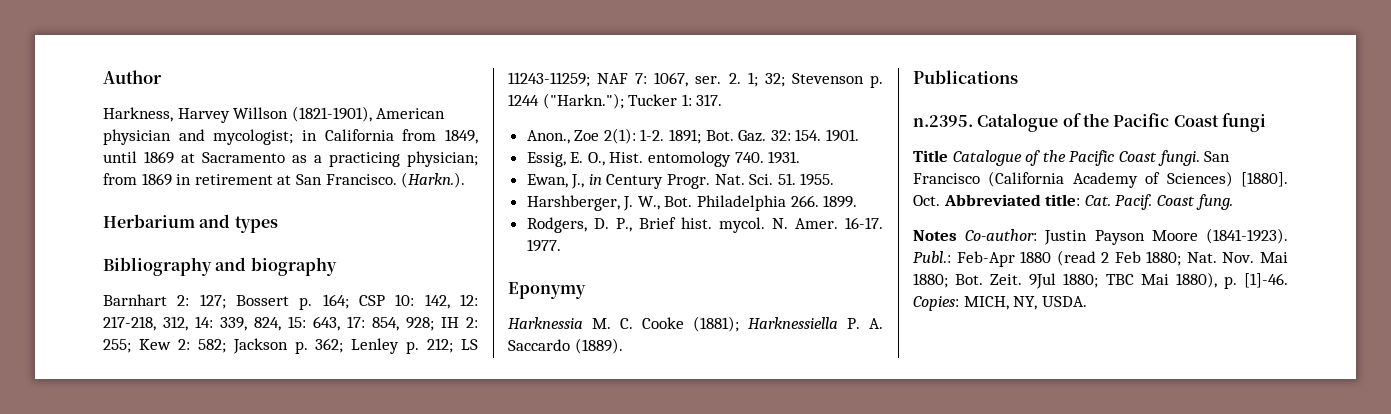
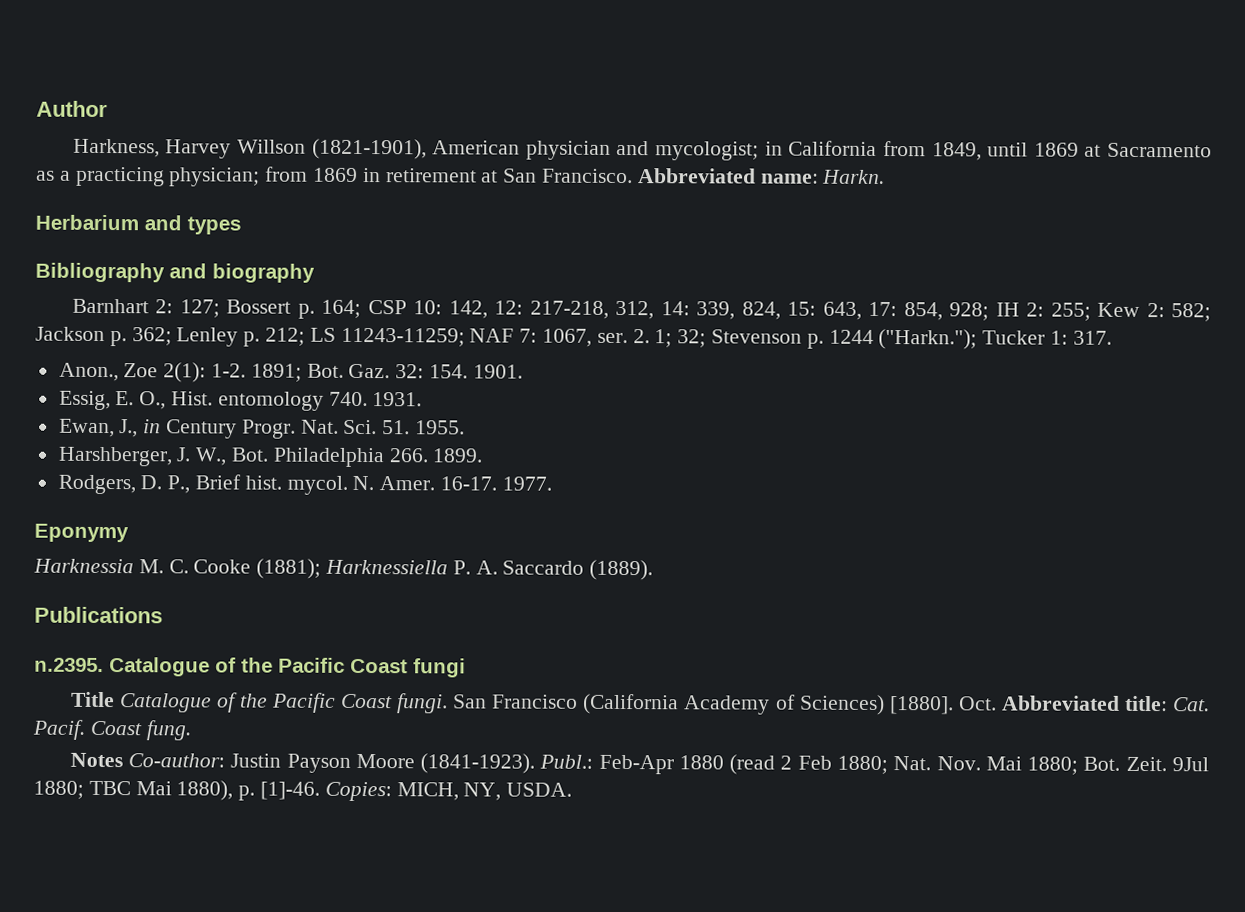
[401,172,466,188] (Harkn.). -> [637,168,886,185] Abbreviated name: Harkn.

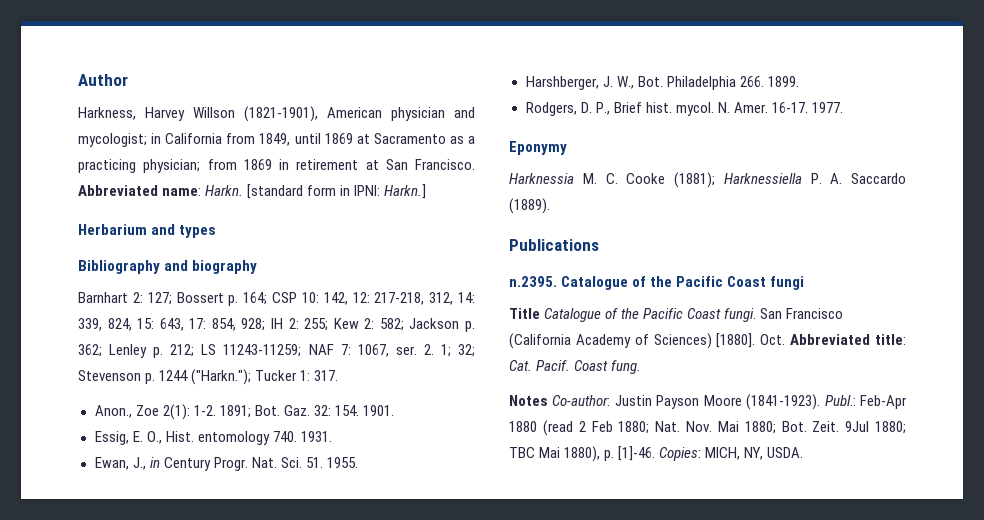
(886, 177) none -> [247,184,427,199] [standard form in IPNI: Harkn.]

